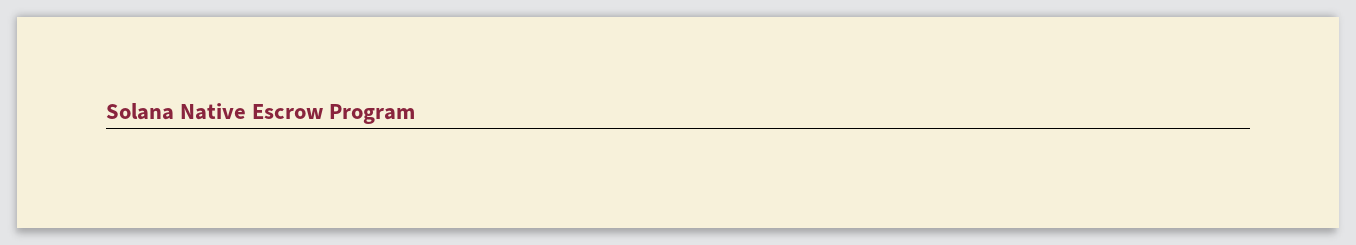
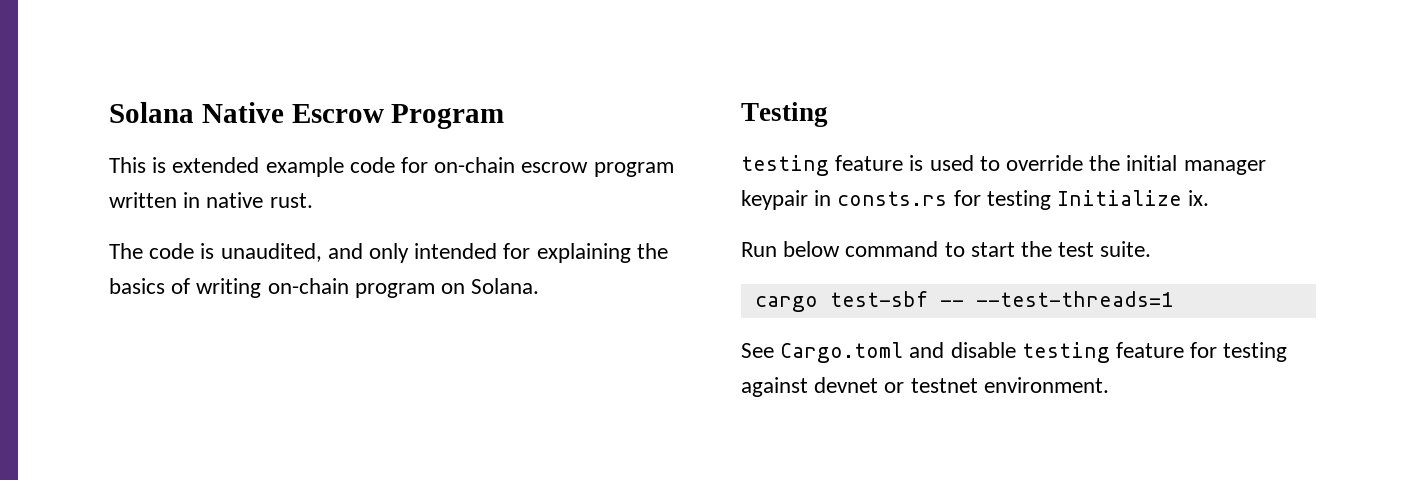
(416, 114) none -> [109,157,674,177] [109,192,313,208] [109,243,668,263] [109,278,540,298] [741,102,828,127] [741,155,1266,176] [741,190,1210,210] [741,241,1152,257] [754,291,1173,312] [741,342,1288,363] [741,377,1109,397] // This is extended example code for on-chain escrow program written in native rust. // The code is unaudited, and only intended for explaining the basics of writing on-chain program on Solana. // Testing // testing feature is used to override the initial manager keypair in consts.rs for testing Initialize ix. // Run below command to start the test suite. // cargo test-sbf -- --test-threads=1 // See Cargo.toml and disable testing feature for testing against devnet or testnet environment.

